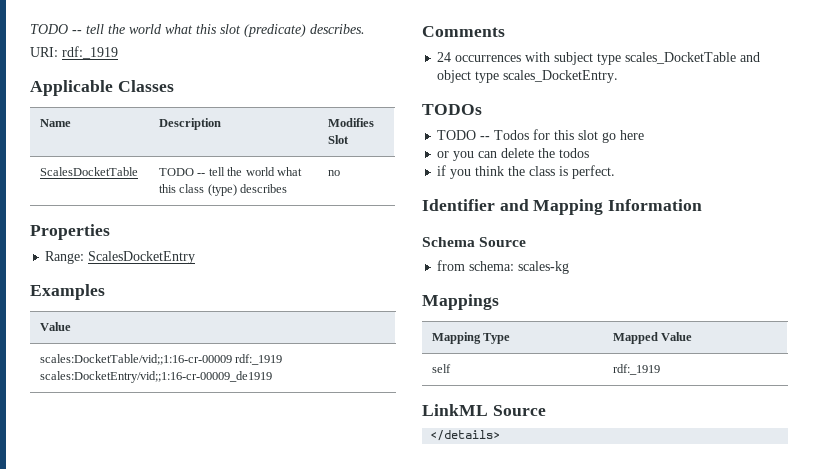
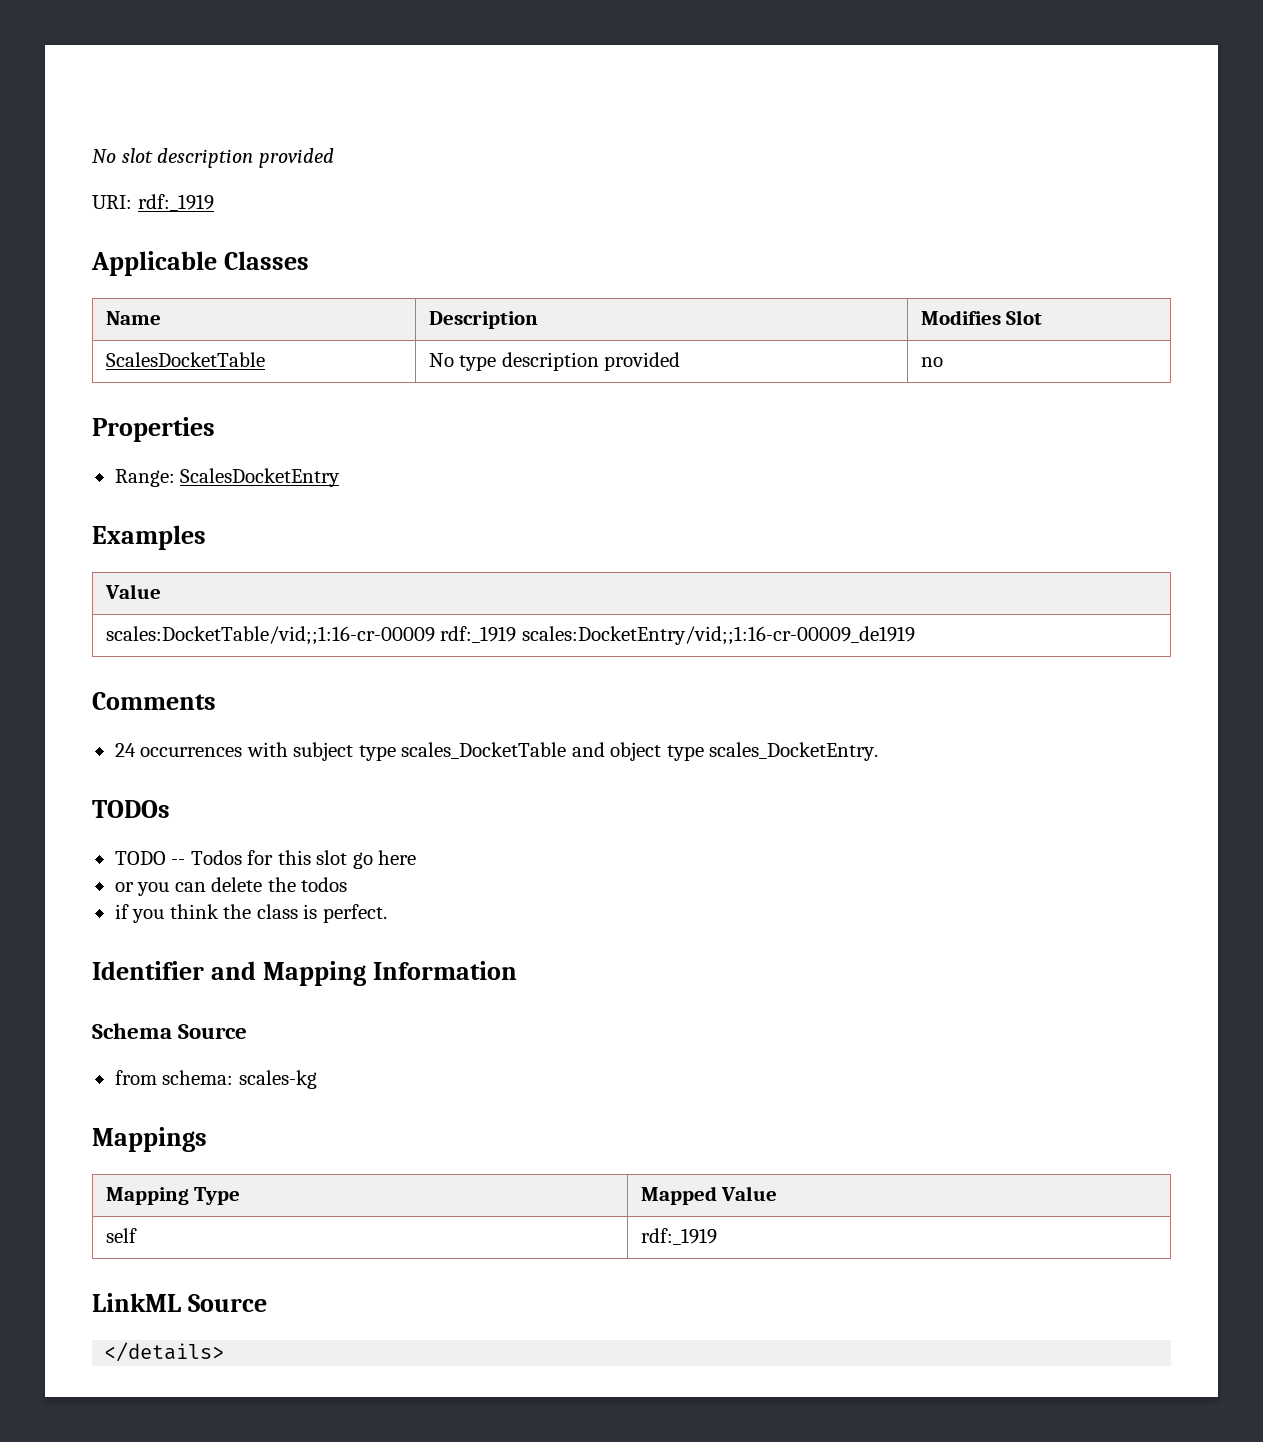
[30,24,365,37] TODO -- tell the world what this slot (predicate) describes. -> [92,148,334,168] No slot description provided
[159,167,302,176] [159,184,288,196] TODO -- tell the world what this class (type) describes -> [428,352,681,371] No type description provided

